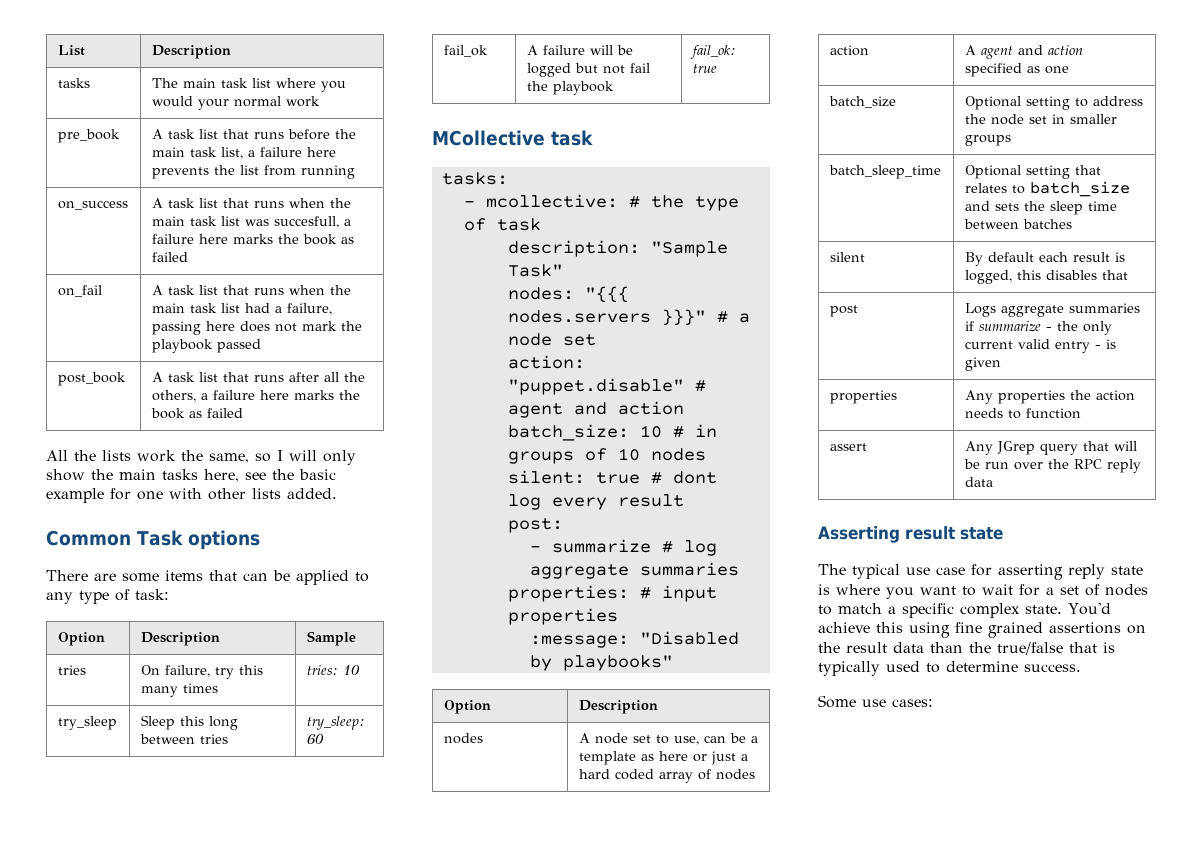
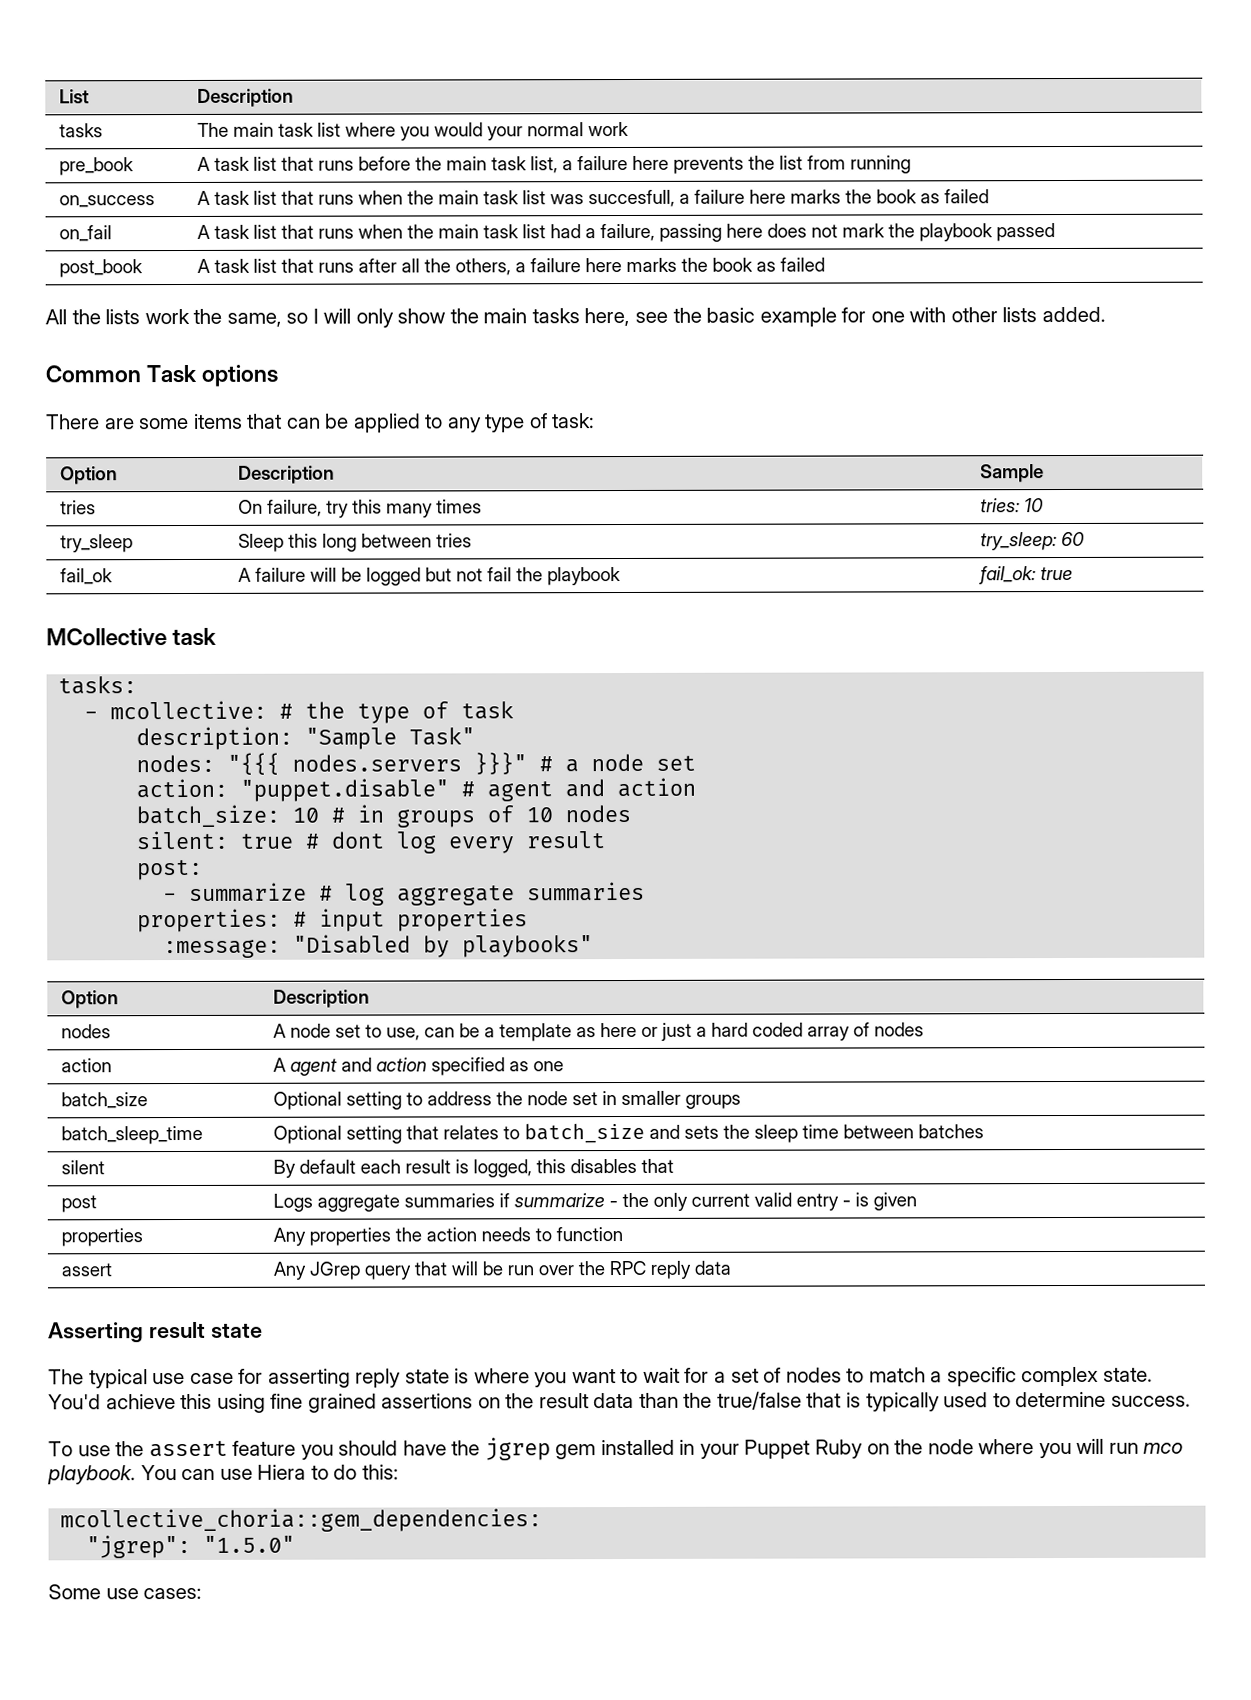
(1081, 668) none -> [48,1437,1184,1461] [47,1464,399,1485] [60,1508,543,1533] [86,1534,296,1559] // To use the assert feature you should have the jgrep gem installed in your Puppet Ruby on the node where you will run mco playbook. You can use Hiera to do this: // mcollective_choria::gem_dependencies: // "jgrep": "1.5.0"

